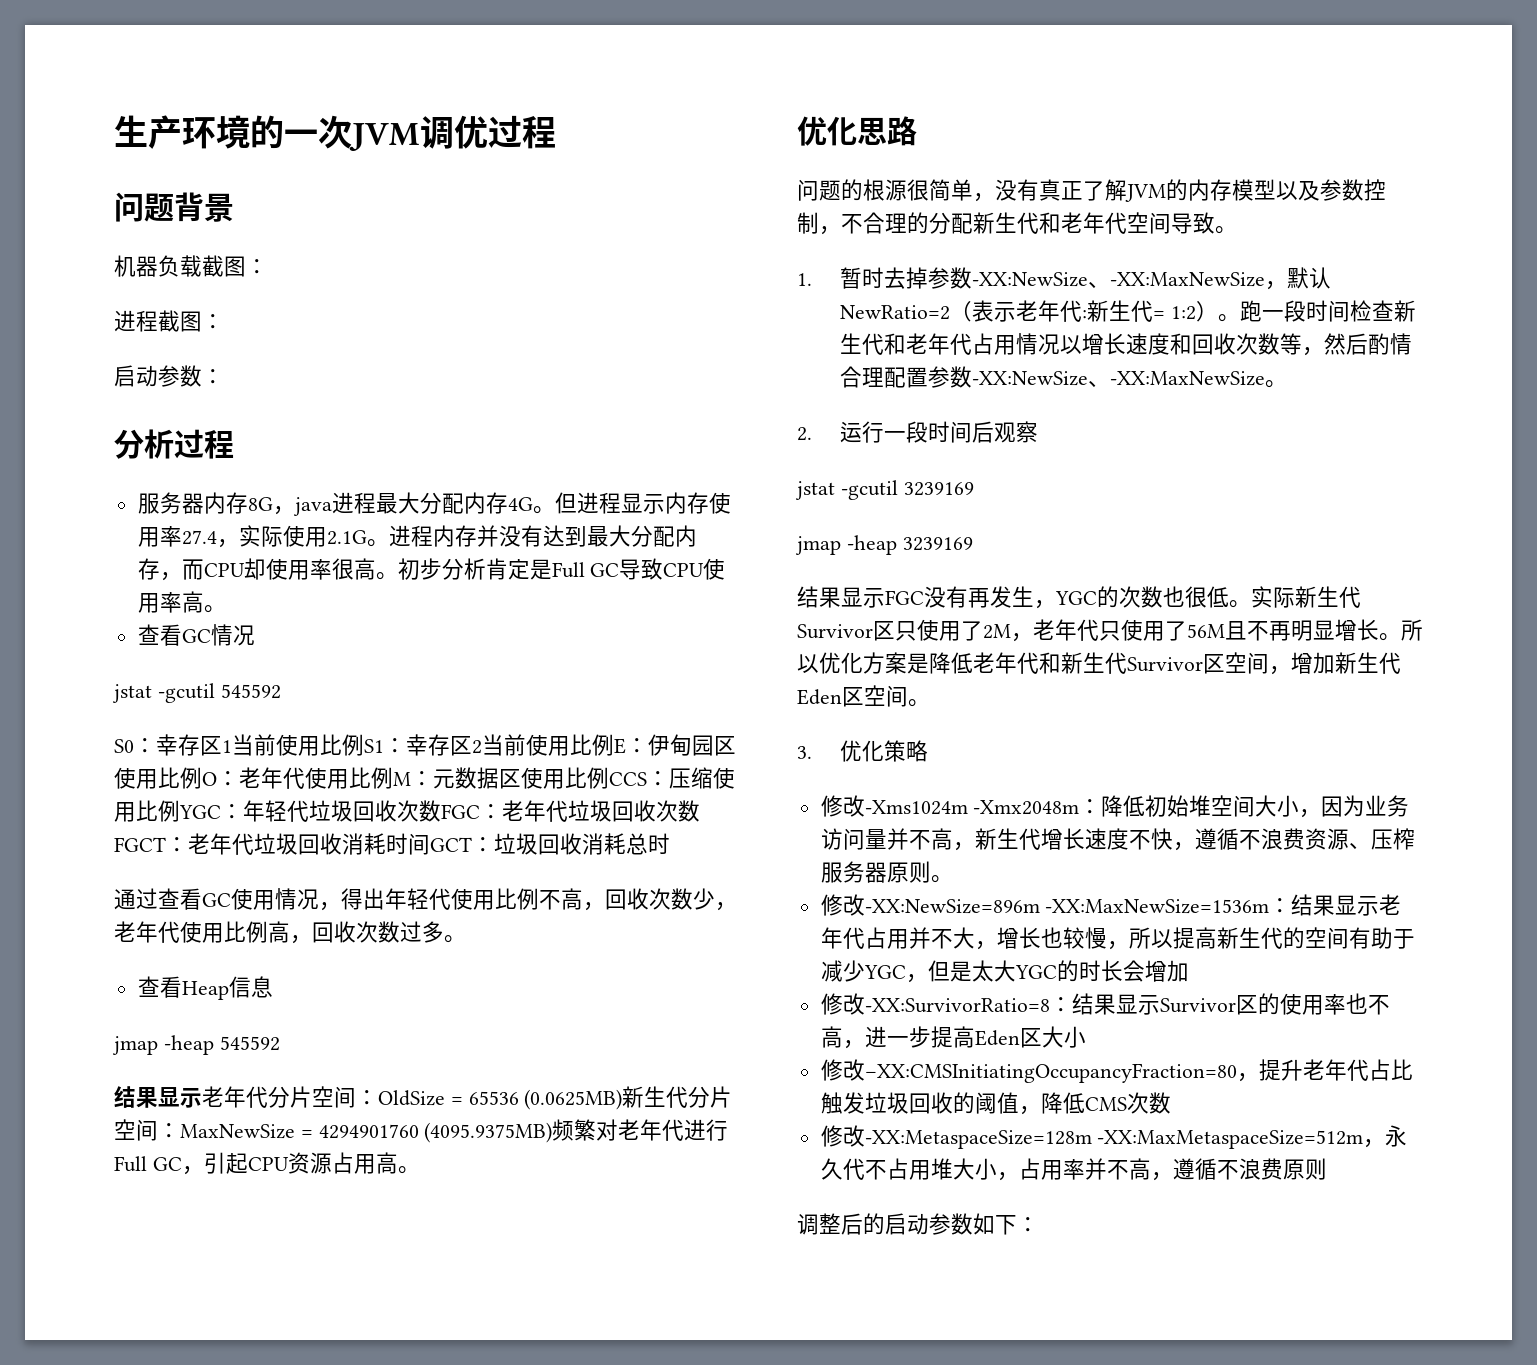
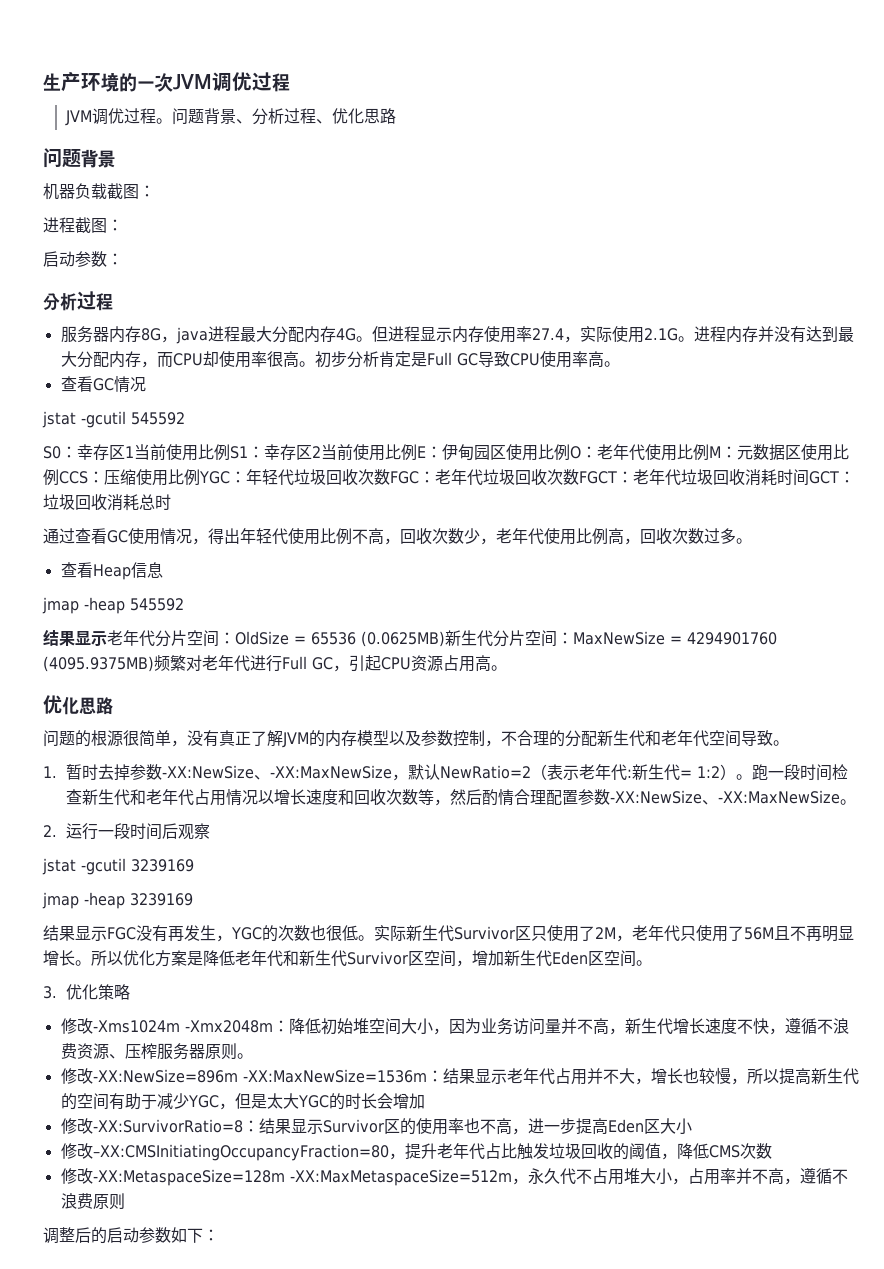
(556, 132) none -> [65,108,397,126] // JVM调优过程。问题背景、分析过程、优化思路

